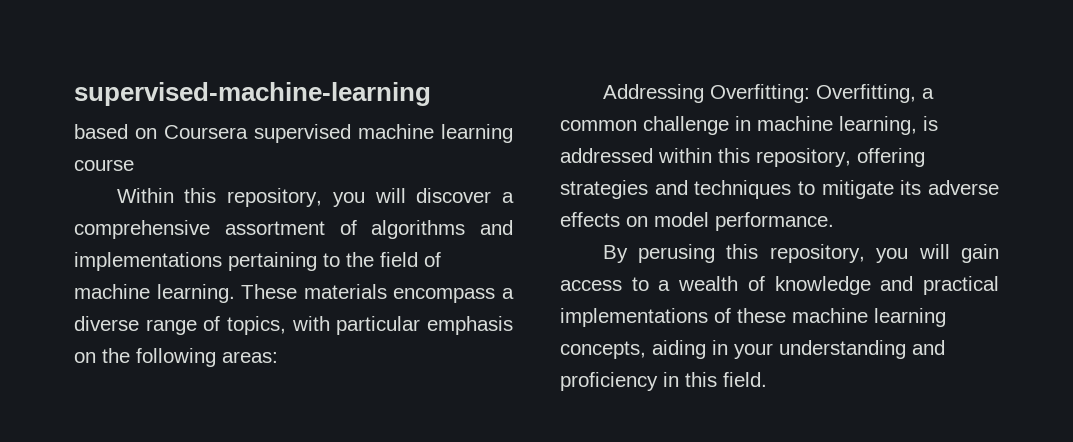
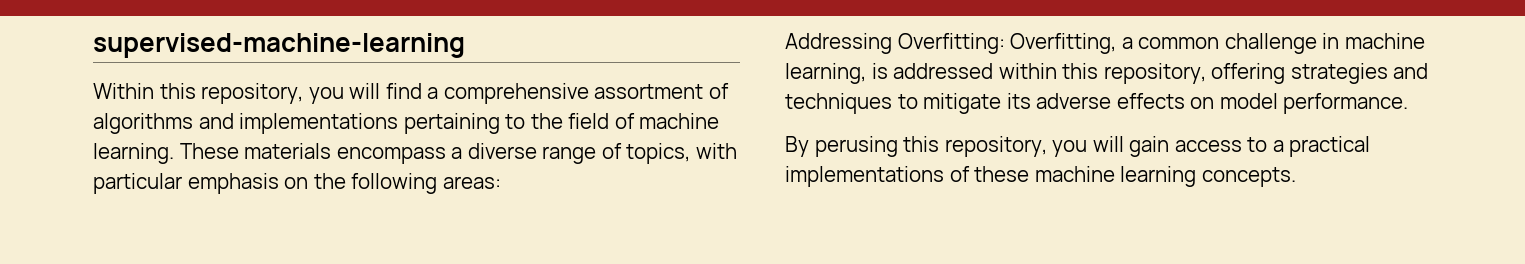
[74,124,513,143] [74,159,134,171] // based on Coursera supervised machine learning course -> (465, 45) none
[416,188,492,203] discover -> [385,83,422,99] find
[678,276,914,295] wealth of knowledge and -> (1284, 146) none
[560,340,945,359] [560,372,767,391] concepts, aiding in your understanding and proficiency in this field. -> [1201,167,1296,187] concepts.

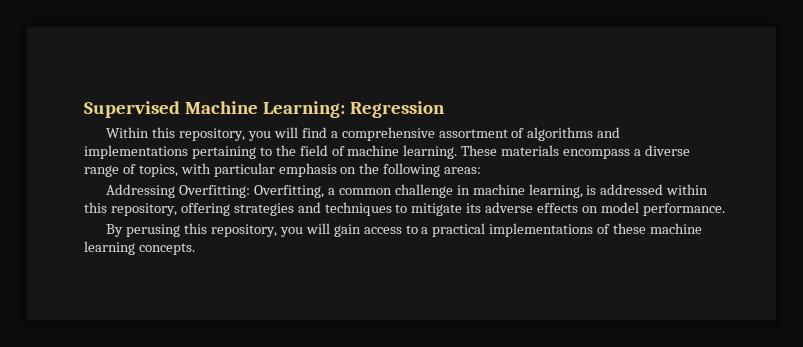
[93,33,465,58] supervised-machine-learning -> [84,101,445,118] Supervised Machine Learning: Regression

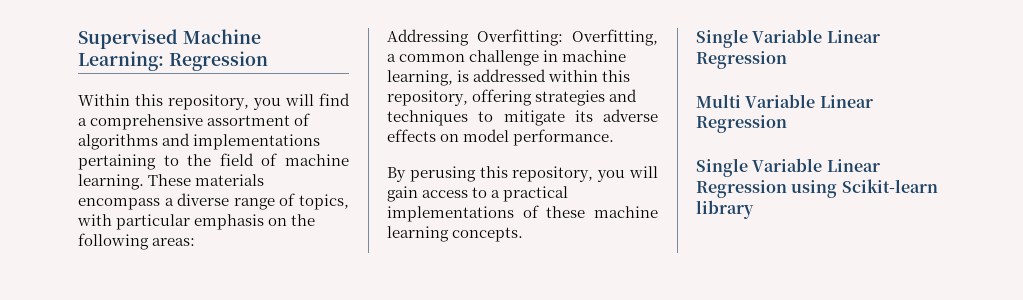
(195, 249) none -> [696,29,880,48] [696,51,787,69] [696,94,873,108] [696,115,787,133] [696,158,880,177] [696,179,938,198] [696,200,754,219] // Single Variable Linear Regression // Multi Variable Linear Regression // Single Variable Linear Regression using Scikit-learn library

